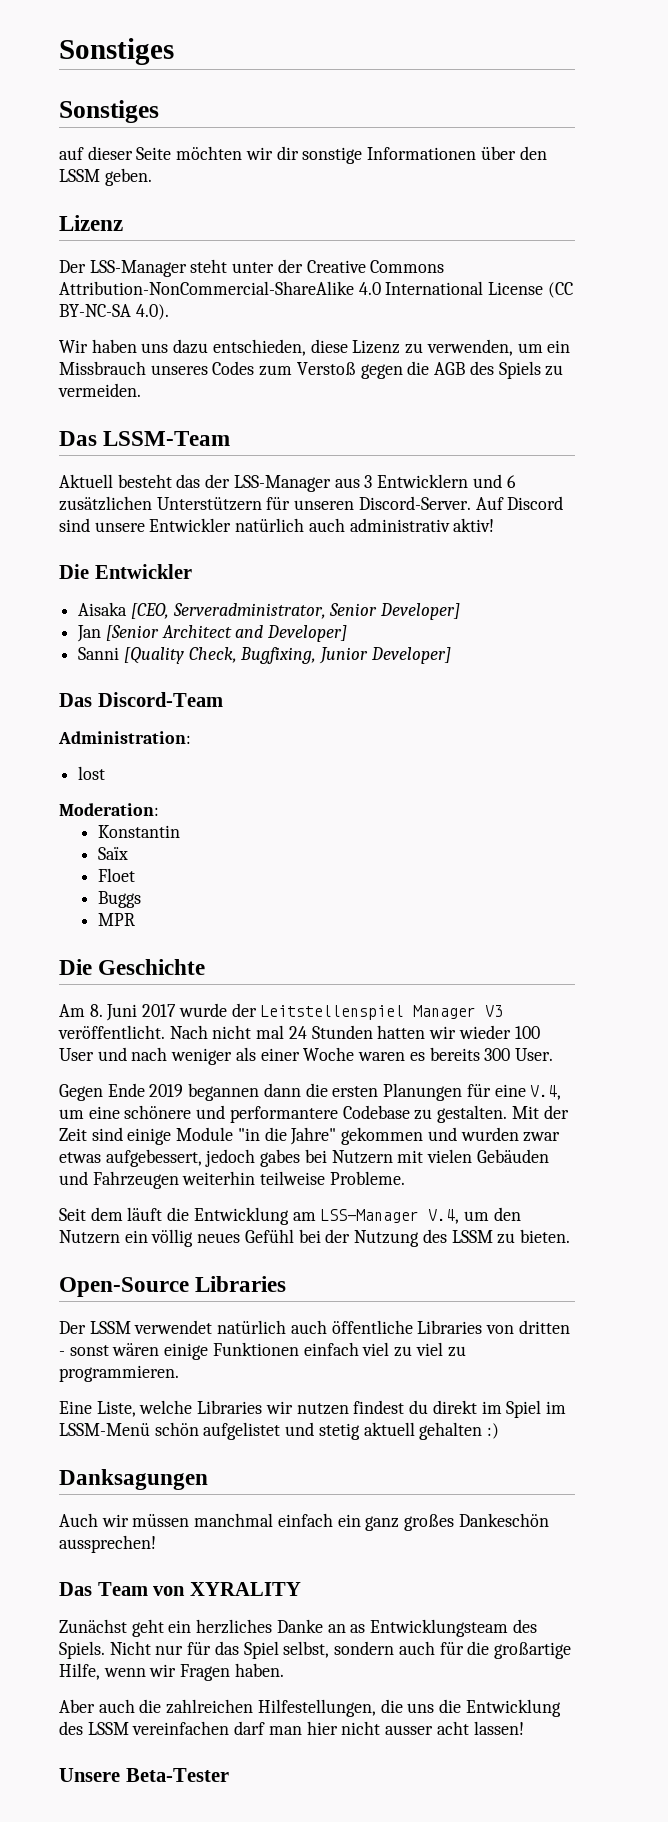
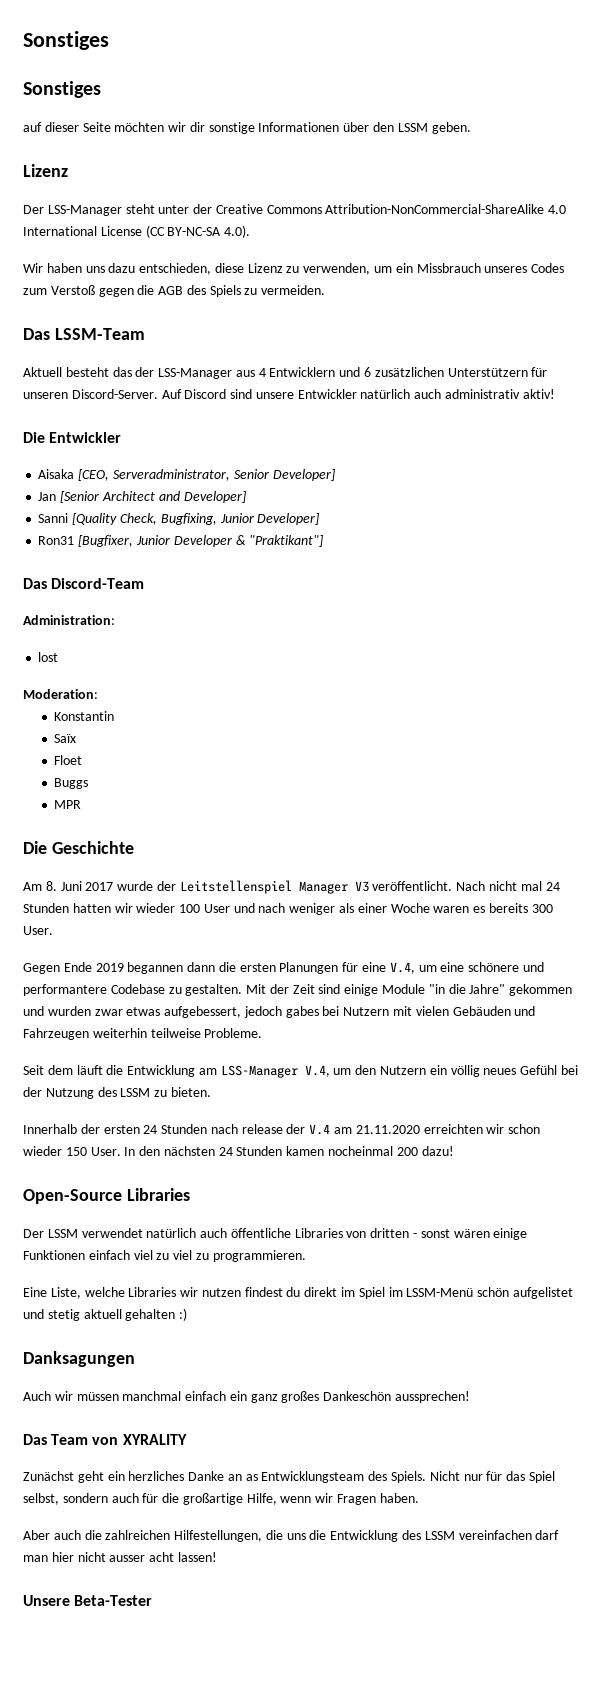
[364,475,373,488] 3 -> [258,368,266,377] 4
(451, 655) none -> [38,535,324,547] // Ron31 [Bugfixer, Junior Developer & "Praktikant"]
(570, 1236) none -> [23,1124,541,1135] [23,1146,454,1156] // Innerhalb der ersten 24 Stunden nach release der V.4 am 21.11.2020 erreichten wir schon wieder 150 User. In den nächsten 24 Stunden kamen nocheinmal 200 dazu!

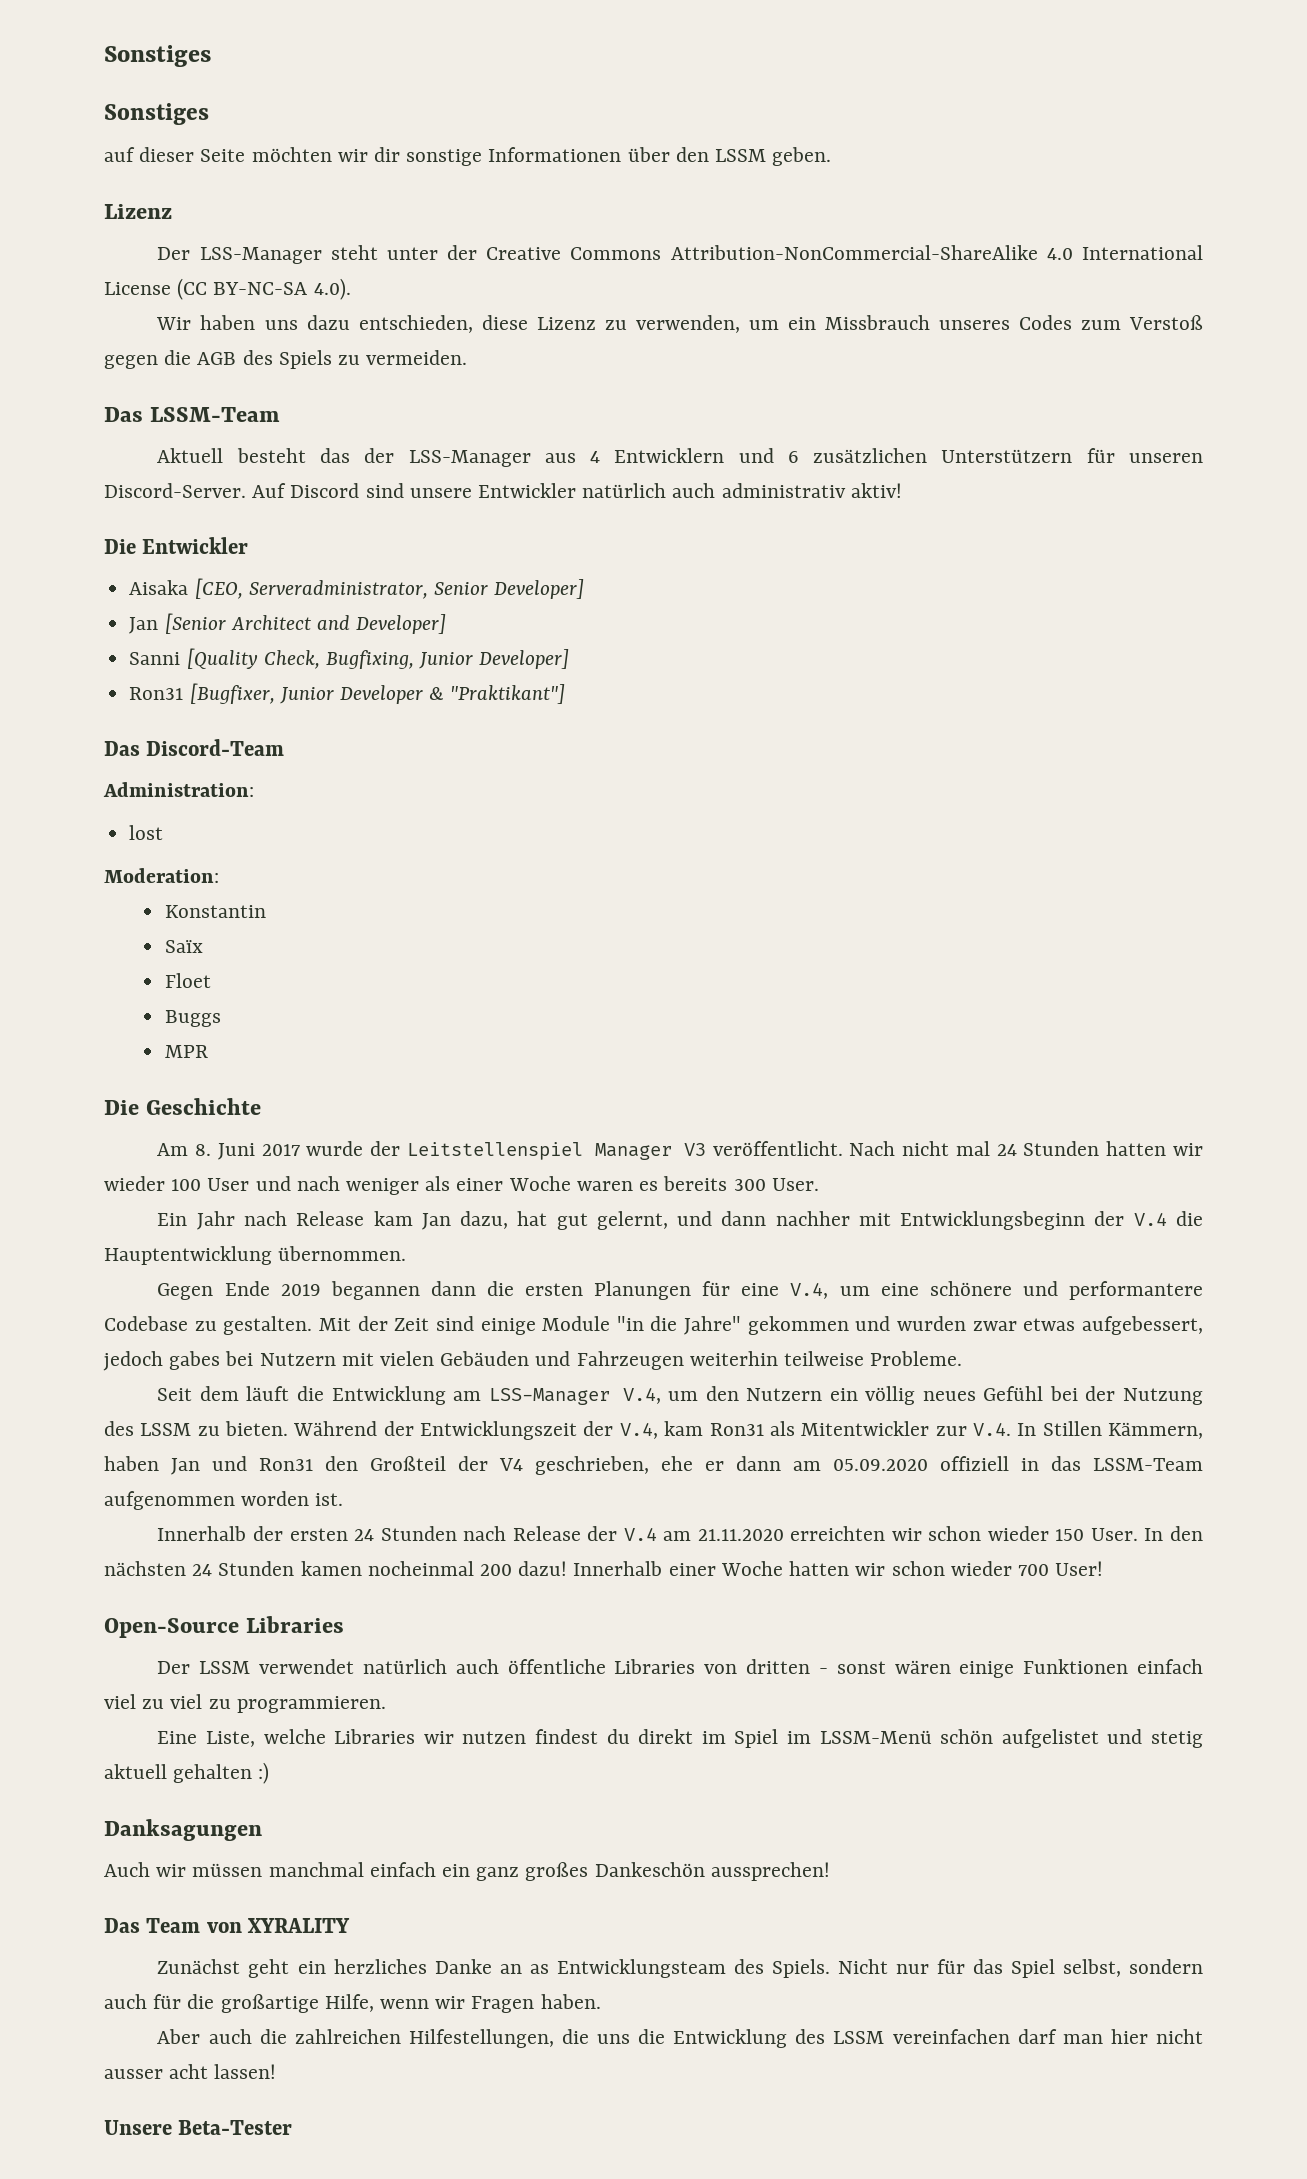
(53, 930) none -> [157,1211,1203,1230] [104,1246,407,1265] // Ein Jahr nach Release kam Jan dazu, hat gut gelernt, und dann nachher mit Entwicklungsbeginn der V.4 die Hauptentwicklung übernommen.
(211, 1092) none -> [293,1421,1204,1440] [104,1456,1203,1475] [104,1491,344,1510] Während der Entwicklungszeit der V.4, kam Ron31 als Mitentwickler zur V.4. In Stillen Kämmern, haben Jan und Ron31 den Großteil der V4 geschrieben, ehe er dann am 05.09.2020 offiziell in das LSSM-Team aufgenommen worden ist.
[241,1124,283,1134] release -> [512,1526,581,1541] Release
(454, 1151) none -> [573,1561,1104,1576] Innerhalb einer Woche hatten wir schon wieder 700 User!

